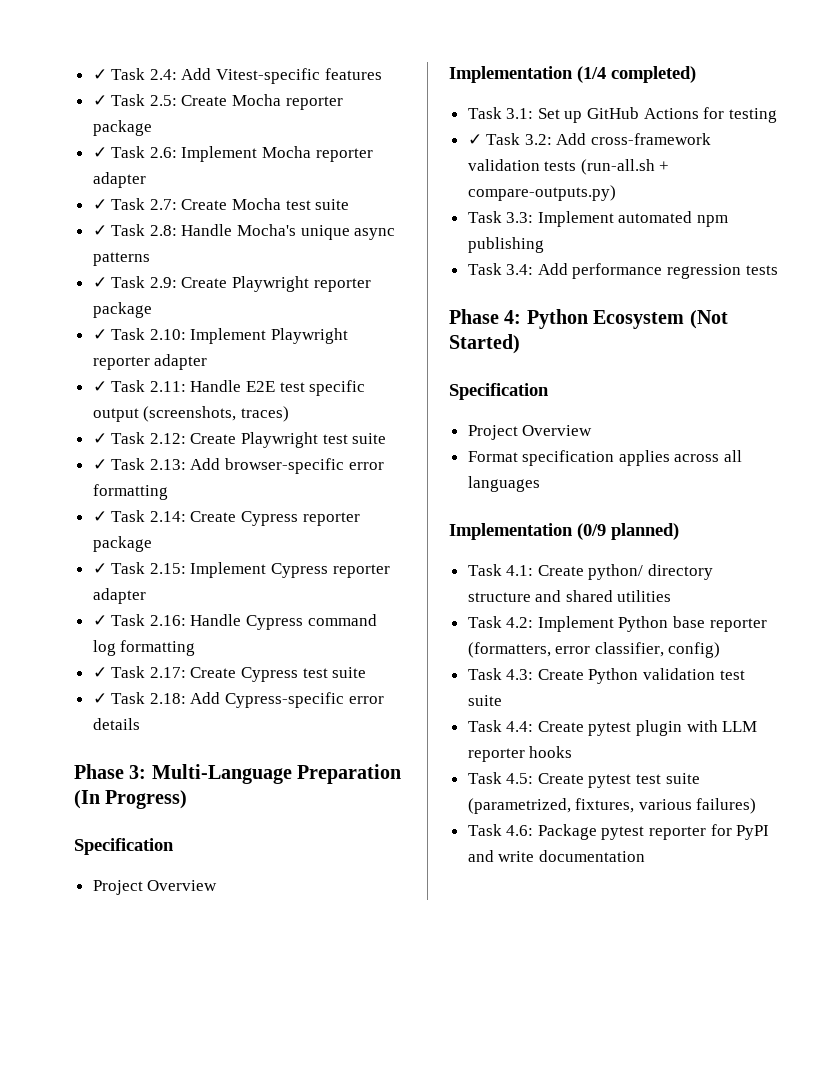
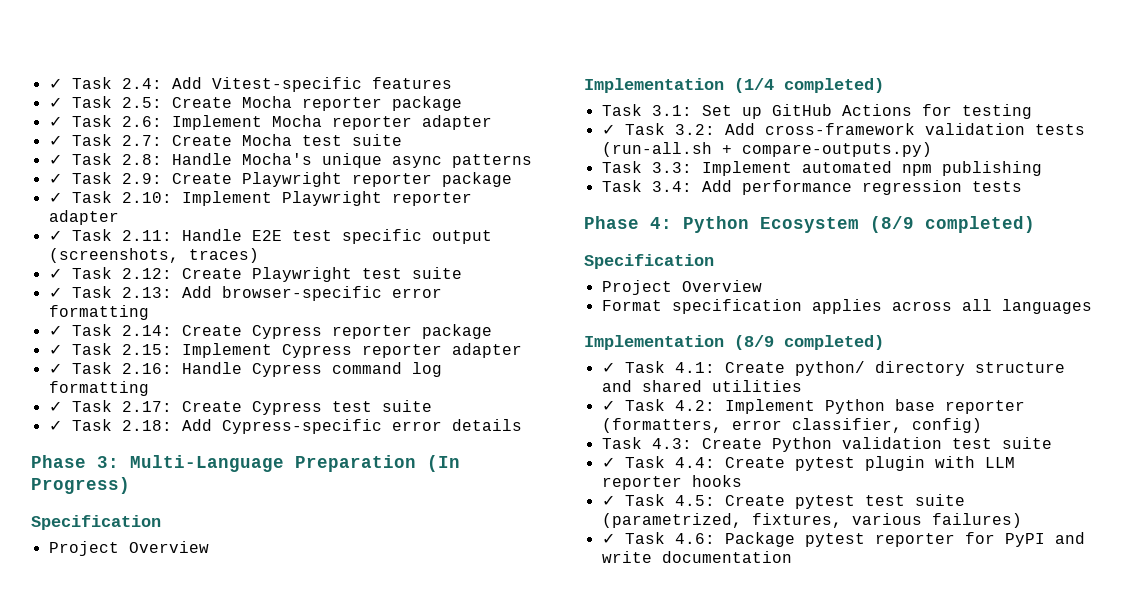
[689,310,728,329] [449,334,520,354] (Not Started) -> [870,216,1035,233] (8/9 completed)
[577,523,679,540] (0/9 planned) // -> [734,335,884,350] [601,362,615,373] (8/9 completed) // ✓
(672, 596) none -> [601,400,615,411] ✓
(502, 700) none -> [601,457,615,468] ✓
(573, 752) none -> [601,495,615,506] ✓
(757, 806) none -> [601,533,615,544] ✓

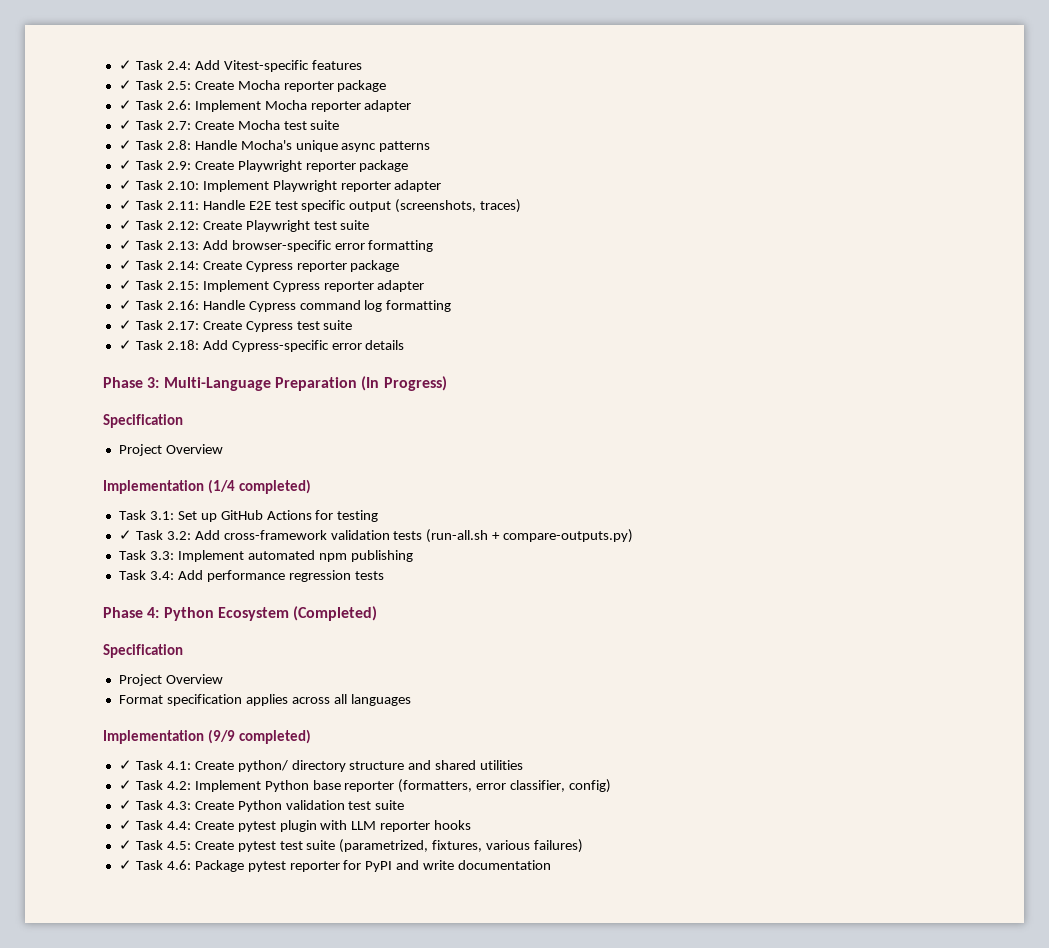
[870,216,1035,233] (8/9 completed) -> [293,606,378,621] (Completed)
[734,335,774,350] (8/9 -> [208,729,236,744] (9/9
(982, 425) none -> [118,800,132,810] ✓

